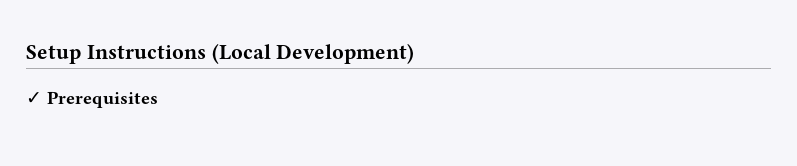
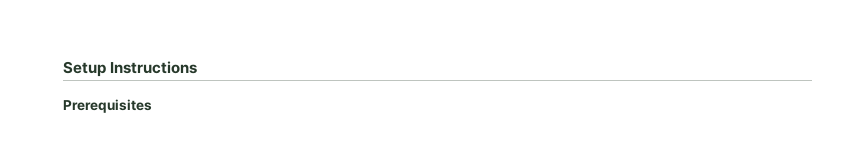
[211,43,415,64] [26,92,42,104] (Local Development) // ✓ -> (198, 67) //

